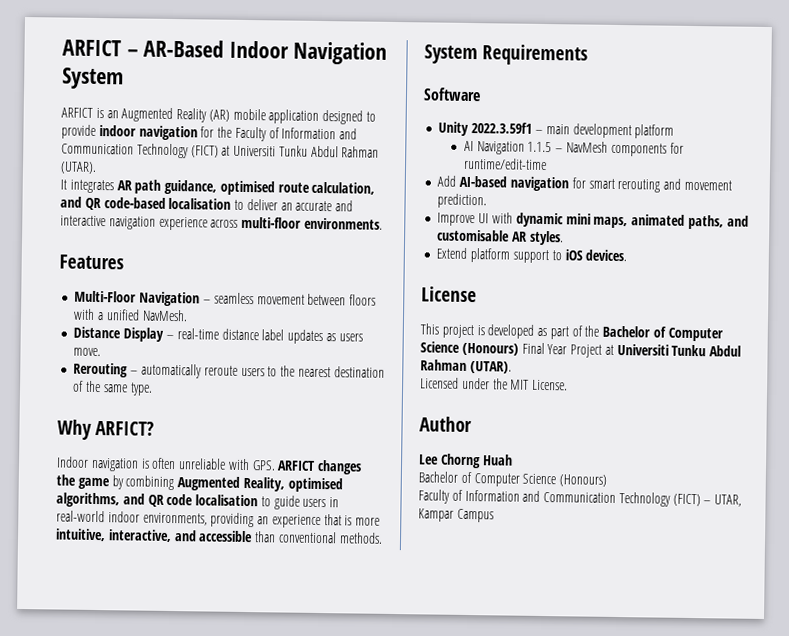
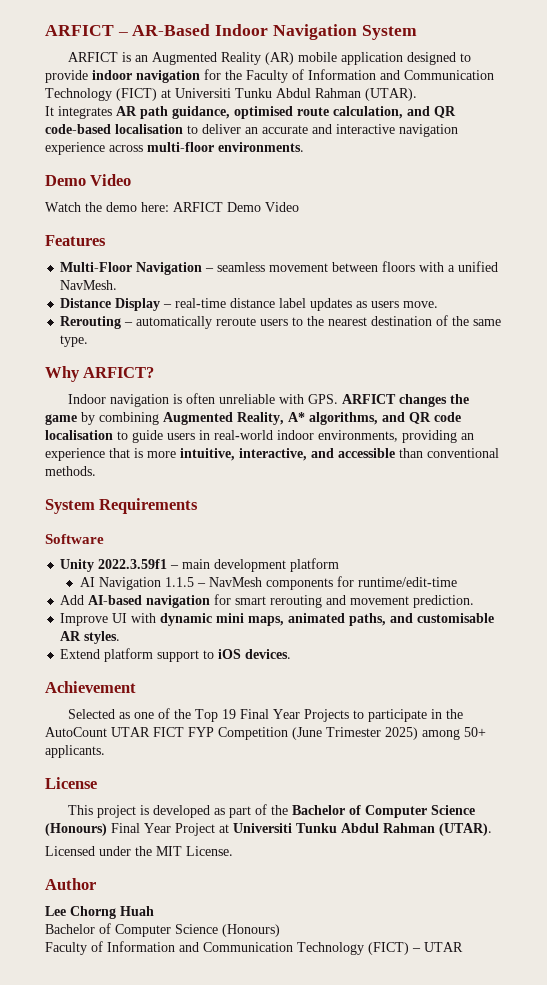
(383, 223) none -> [45,174,132,186] [45,202,299,212] // Demo Video // Watch the demo here: ARFICT Demo Video
[287,477,343,493] optimised -> [288,412,305,422] A*
(628, 255) none -> [45,681,136,693] [67,708,463,722] [45,727,486,740] [45,745,105,758] // Achievement // Selected as one of the Top 19 Final Year Projects to participate in the AutoCount UTAR FICT FYP Competition (June Trimester 2025) among 50+ applicants.
[714,494,743,507] [418,508,494,523] UTAR, Kampar Campus -> [424,942,463,952] UTAR

